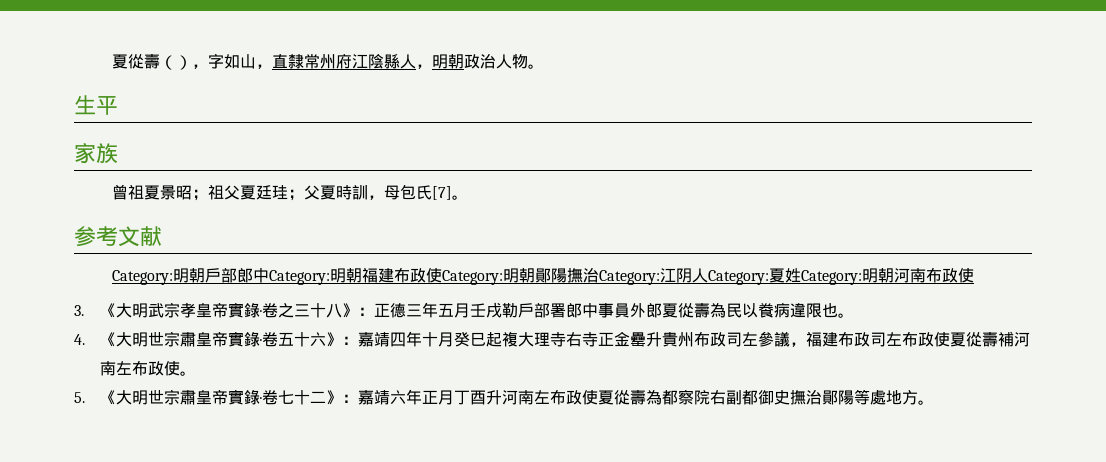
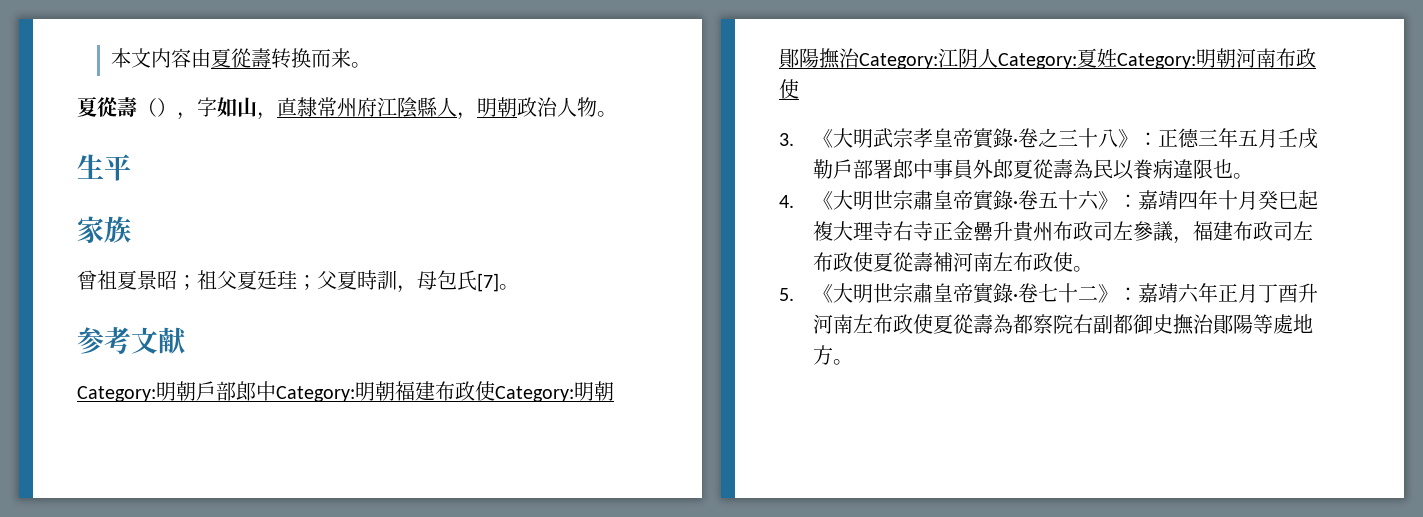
(111, 61) none -> [111,48,372,69] 本文内容由夏從壽转换而来。 //

